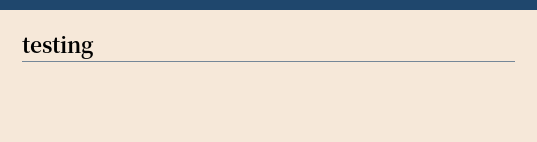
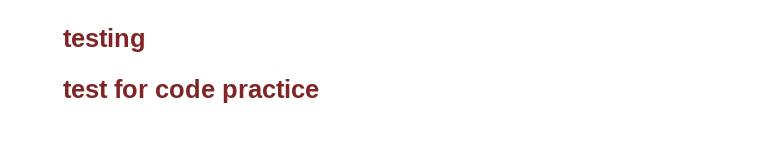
(94, 47) none -> [63,79,319,103] // test for code practice

